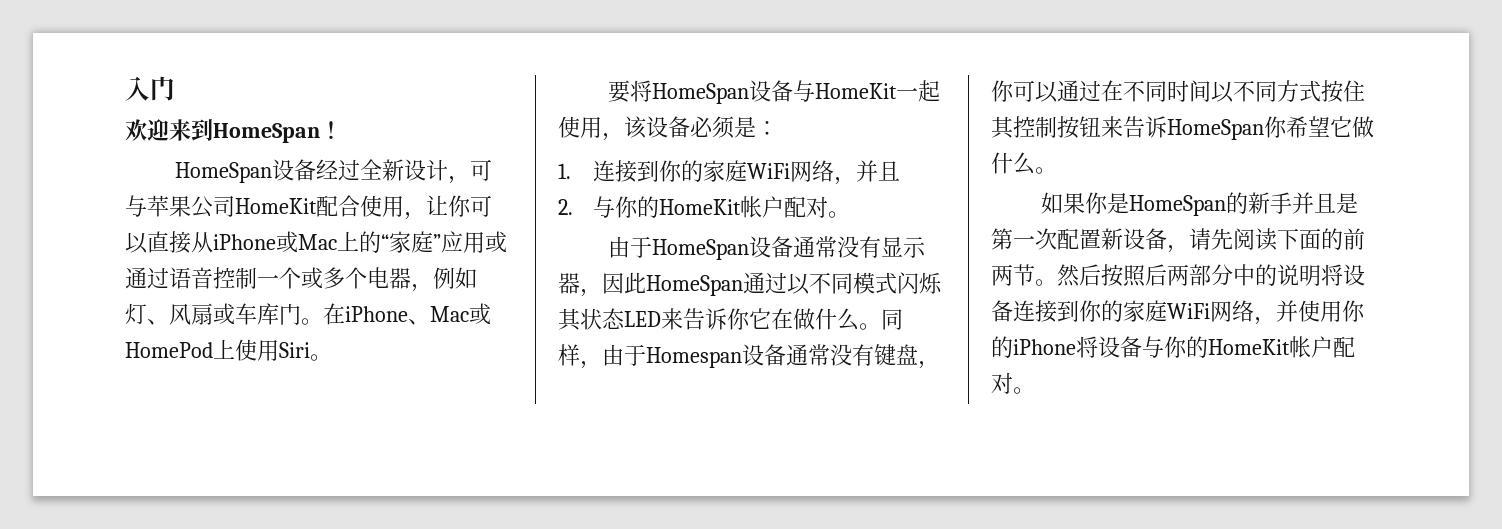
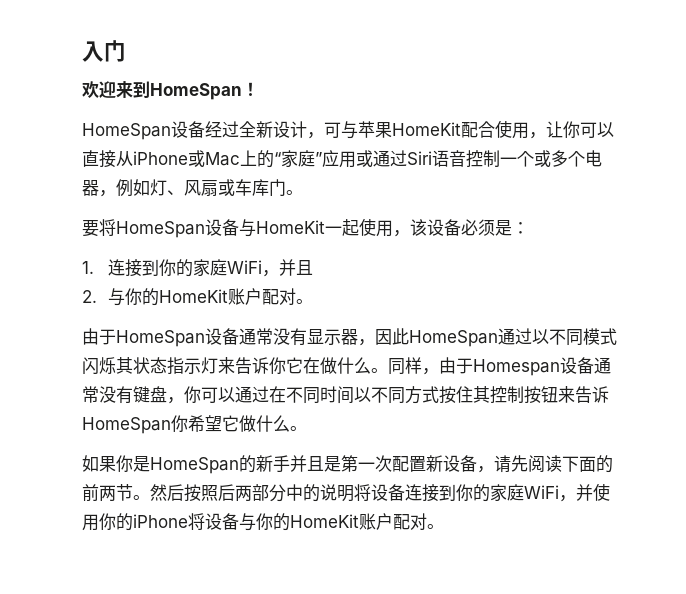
[191,195,235,218] 公司 -> (392, 130) none
(169, 278) none -> [407,151,432,165] Siri
[323,303,491,325] [125,339,332,361] 在iPhone、Mac或HomePod上使用Siri。 -> (303, 192) none
[790,160,835,182] 网络 -> (262, 267) none
[740,196,763,218] 帐 -> [227,288,245,305] 账
[624,311,661,327] LED -> [167,357,218,375] 指示灯
[1210,300,1254,322] 网络 -> (559, 492) none
[1289,336,1311,358] 帐 -> [359,513,376,530] 账

